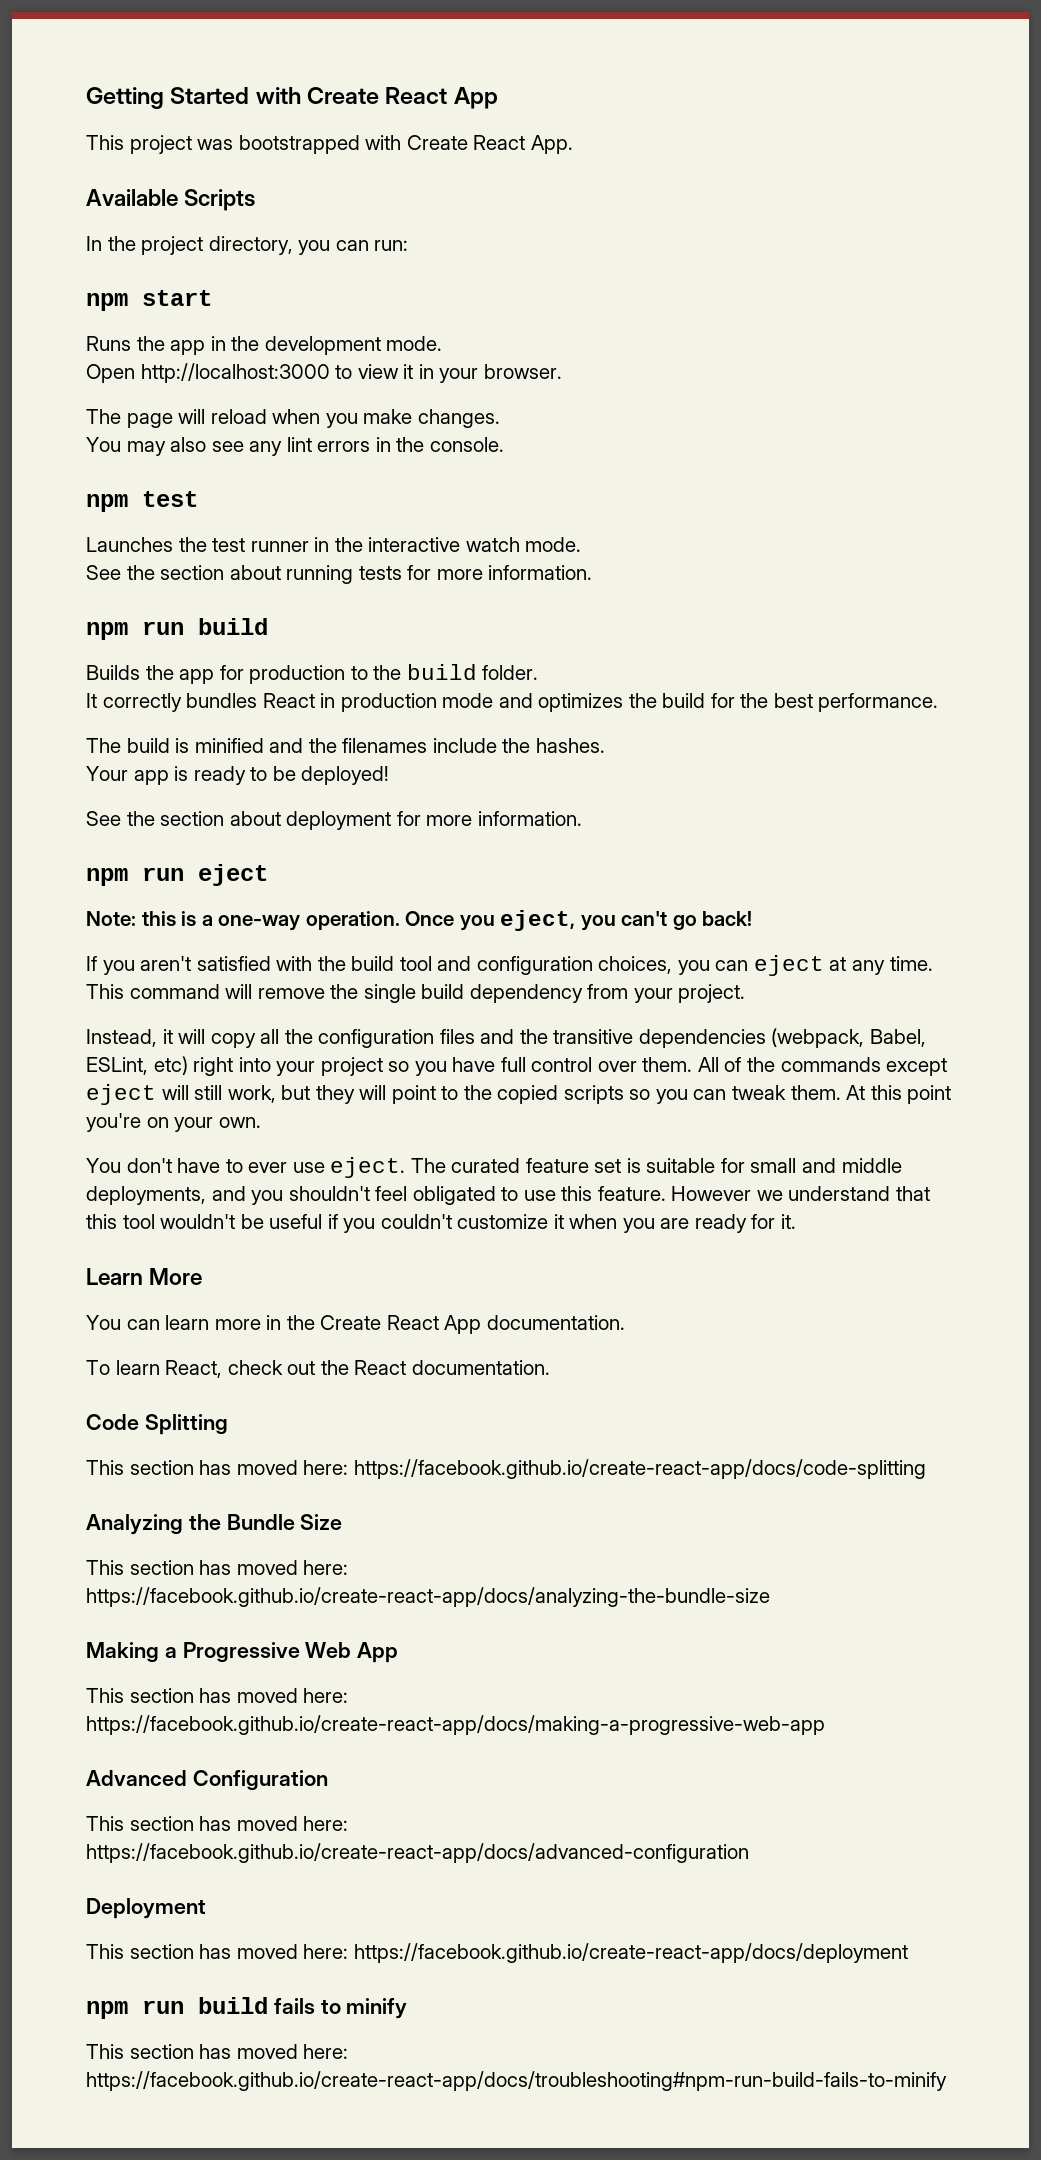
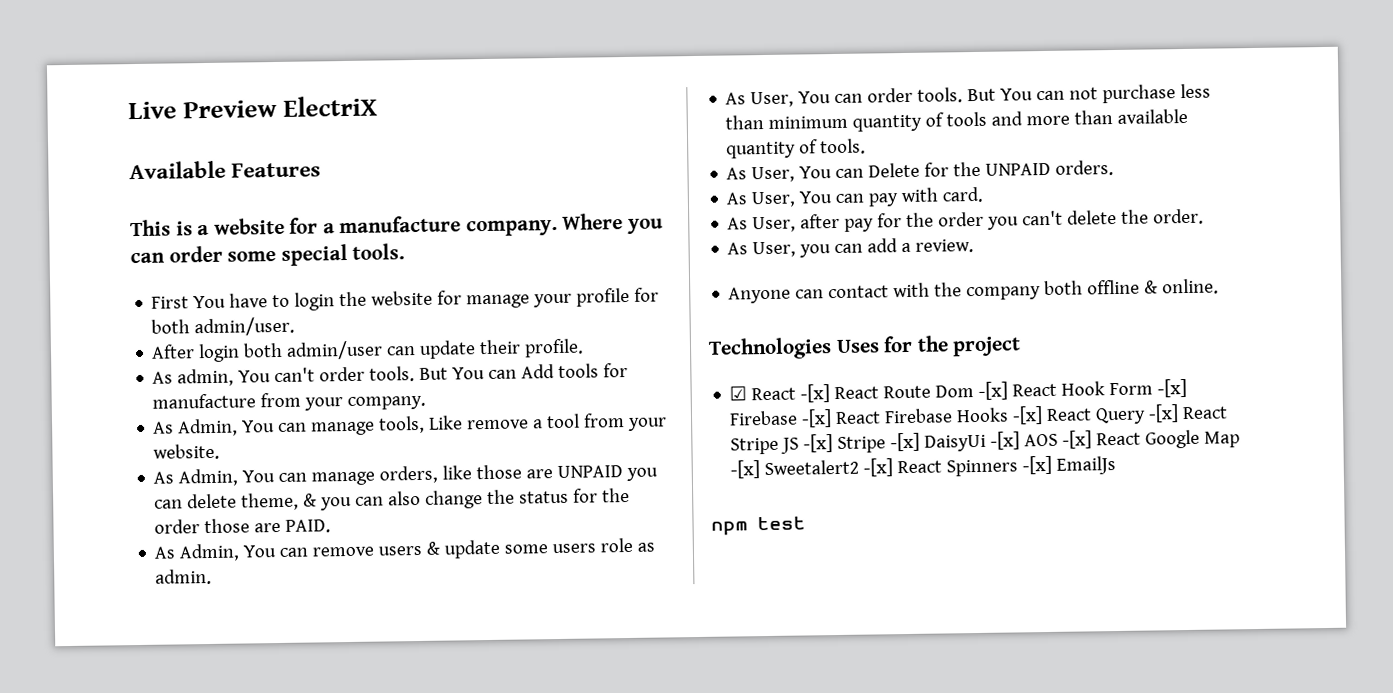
[86,87,498,109] [86,135,573,154] [86,189,256,211] [86,236,409,255] [86,290,212,311] [86,336,443,355] [86,363,562,383] [86,409,500,428] [86,437,504,456] [86,491,198,512] [86,537,582,552] [86,565,593,584] [86,618,268,640] [86,664,539,684] [86,693,939,712] [86,738,605,753] [86,766,390,785] [86,811,582,830] [86,864,268,886] [86,910,753,931] [86,955,933,976] [86,984,746,1003] [86,1028,926,1048] [86,1056,948,1076] [86,1084,952,1105] [86,1113,261,1132] [86,1157,902,1178] [86,1186,930,1205] [86,1214,797,1233] [86,1268,203,1285] [86,1315,625,1334] [86,1360,550,1378] [86,1414,228,1435] [86,1459,926,1479] [86,1514,343,1535] [86,1560,349,1575] [86,1587,770,1607] [86,1642,399,1663] [86,1688,349,1703] [86,1715,825,1735] [86,1770,328,1791] [86,1816,349,1831] [86,1843,749,1863] [86,1898,206,1919] [86,1943,908,1963] [86,1997,408,2019] [86,2044,349,2059] [86,2071,947,2091] Getting Started with Create React App // This project was bootstrapped with Create React App. // Available Scripts // In the project directory, you can run: // npm start // Runs the app in the development mode. // Open http://localhost:3000 to view it in your browser. // The page will reload when you make changes. // You may also see any lint errors in the console. // npm test // Launches the test runner in the interactive watch mode. // See the section about running tests for more information. // npm run build // Builds the app for production to the build folder. // It correctly bundles React in production mode and optimizes the build for the best performance. // The build is minified and the filenames include the hashes. // Your app is ready to be deployed! // See the section about deployment for more information. // npm run eject // Note: this is a one-way operation. Once you eject, you can't go back! // If you aren't satisfied with the build tool and configuration choices, you can eject at any time. This command will remove the single build dependency from your project. // Instead, it will copy all the configuration files and the transitive dependencies (webpack, Babel, ESLint, etc) right into your project so you have full control over them. All of the commands except eject will still work, but they will point to the copied scripts so you can tweak them. At this point you're on your own. // You don't have to ever use eject. The curated feature set is suitable for small and middle deployments, and you shouldn't feel obligated to use this feature. However we understand that this tool wouldn't be useful if you couldn't customize it when you are ready for it. // Learn More // You can learn more in the Create React App documentation. // To learn React, check out the React documentation. // Code Splitting // This section has moved here: https://facebook.github.io/create-react-app/docs/code-splitting // Analyzing the Bundle Size // This section has moved here: https://facebook.github.io/create-react-app/docs/analyzing-the-bundle-size // Making a Progressive Web App // This section has moved here: https://facebook.github.io/create-react-app/docs/making-a-progressive-web-app // Advanced Configuration // This section has moved here: https://facebook.github.io/create-react-app/docs/advanced-configuration // Deployment // This section has moved here: https://facebook.github.io/create-react-app/docs/deployment // npm run build fails to minify // This section has moved here: https://facebook.github.io/create-react-app/docs/troubleshooting#npm-run-build-fails-to-minify -> [128,95,379,120] [129,160,322,180] [130,213,663,237] [130,243,406,266] [151,287,660,311] [151,316,296,337] [151,338,585,363] [152,362,629,387] [152,392,427,411] [153,413,668,437] [153,443,221,460] [153,464,659,487] [154,487,631,511] [154,518,332,534] [154,537,656,562] [155,568,213,585] [725,83,1212,108] [725,108,1189,132] [726,138,867,159] [726,160,1115,183] [726,186,984,208] [727,208,1205,233] [727,238,975,258] [728,278,1220,304] [708,335,1022,360] [729,378,1188,403] [729,404,1229,428] [730,429,1241,455] [730,455,1117,479] [711,516,806,536] Live Preview ElectriX // Available Features // This is a website for a manufacture company. Where you can order some special tools. // First You have to login the website for manage your profile for both admin/user. // After login both admin/user can update their profile. // As admin, You can't order tools. But You can Add tools for manufacture from your company. // As Admin, You can manage tools, Like remove a tool from your website. // As Admin, You can manage orders, like those are UNPAID you can delete theme, & you can also change the status for the order those are PAID. // As Admin, You can remove users & update some users role as admin. // As User, You can order tools. But You can not purchase less than minimum quantity of tools and more than available quantity of tools. // As User, You can Delete for the UNPAID orders. // As User, You can pay with card. // As User, after pay for the order you can't delete the order. // As User, you can add a review. // Anyone can contact with the company both offline & online. // Technologies Uses for the project // ☑ React -[x] React Route Dom -[x] React Hook Form -[x] Firebase -[x] React Firebase Hooks -[x] React Query -[x] React Stripe JS -[x] Stripe -[x] DaisyUi -[x] AOS -[x] React Google Map -[x] Sweetalert2 -[x] React Spinners -[x] EmailJs // npm test

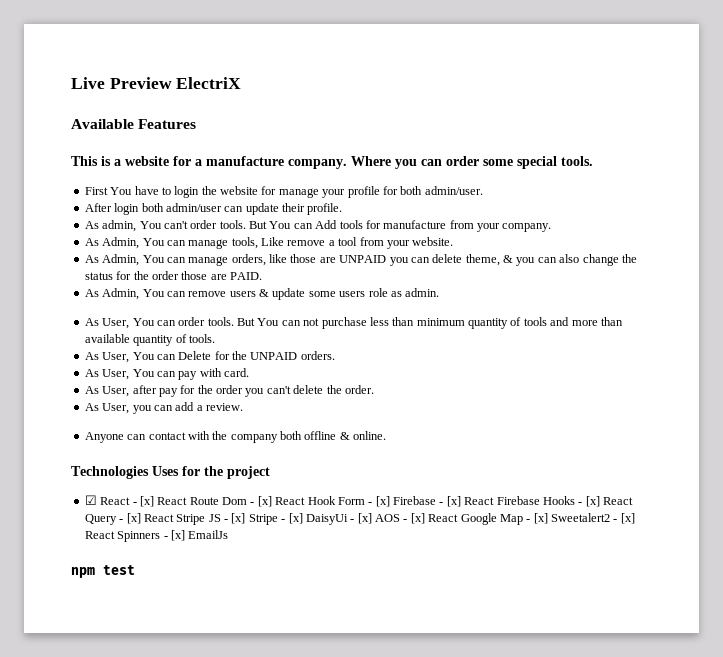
[800,384,831,403] -[x] -> [132,496,154,507] - [x]
[978,381,1009,400] -[x] -> [250,496,272,507] - [x]
[1157,378,1188,398] [729,404,1229,428] [730,429,1241,455] [730,455,1053,479] -[x] Firebase -[x] React Firebase Hooks -[x] React Query -[x] React Stripe JS -[x] Stripe -[x] DaisyUi -[x] AOS -[x] React Google Map -[x] Sweetalert2 -[x] React Spinners -[x] -> [368,496,633,507] [84,513,635,525] [84,530,185,542] - [x] Firebase - [x] React Firebase Hooks - [x] React Query - [x] React Stripe JS - [x] Stripe - [x] DaisyUi - [x] AOS - [x] React Google Map - [x] Sweetalert2 - [x] React Spinners - [x]

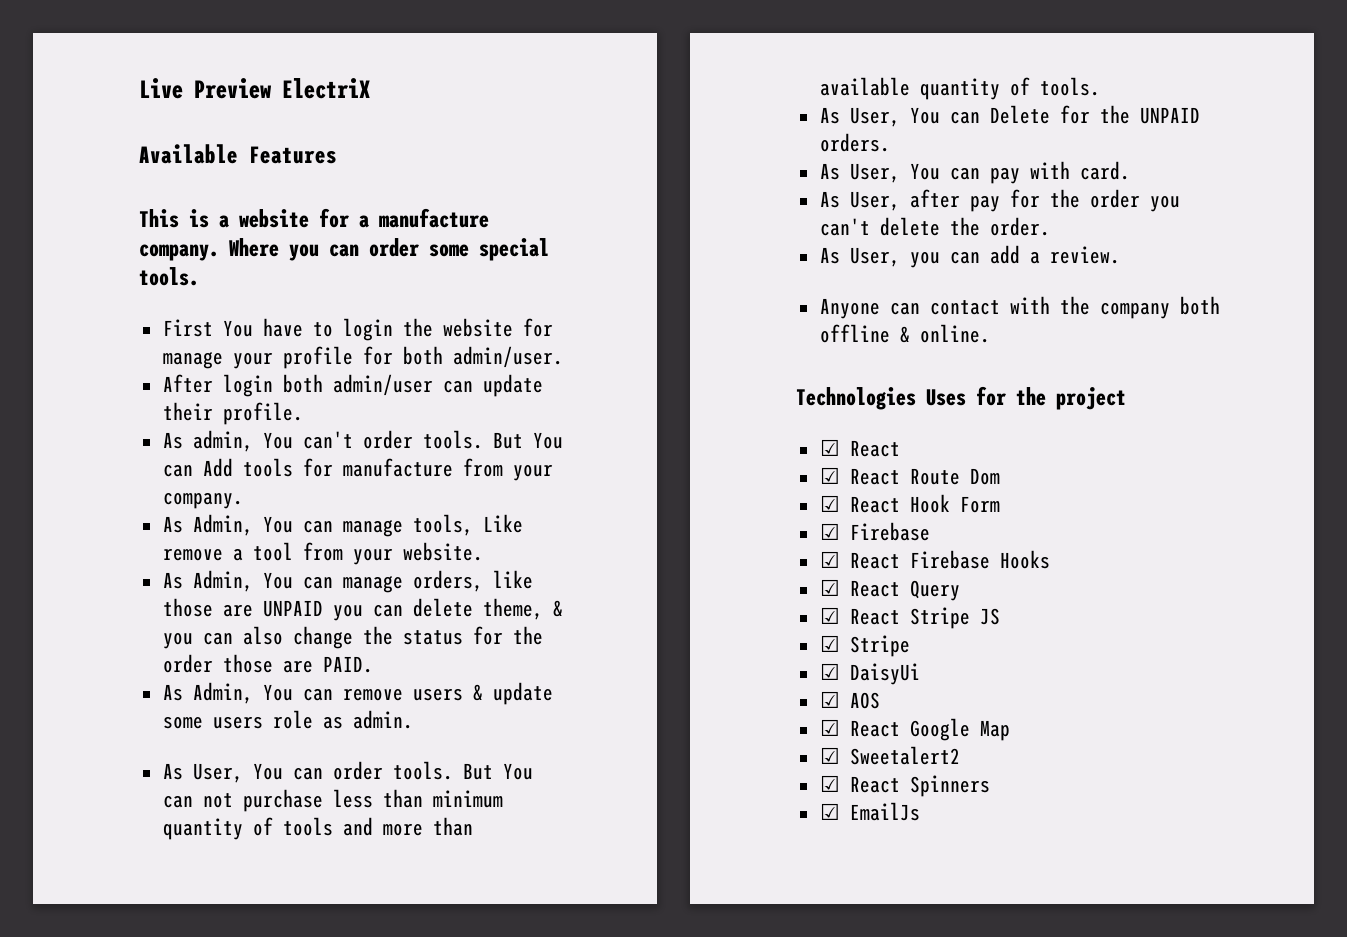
[132,496,154,507] - [x] -> [819,467,840,484] // ☑
[250,496,272,507] - [x] -> [819,495,840,512] // ☑
[368,496,461,507] - [x] Firebase - [x] -> [819,522,930,541] [819,551,840,568] // ☑ Firebase // ☑
[578,496,600,507] - [x] -> [819,579,840,596] // ☑
[119,513,141,524] - [x] -> [819,607,840,624] // ☑
[224,513,303,525] - [x] Stripe - [x] -> [819,635,910,657] [819,663,840,680] // ☑ Stripe // ☑
[350,513,372,524] - [x] -> [819,691,840,708] // ☑
[403,513,425,524] - [x] -> [819,719,840,736] // ☑
[526,513,548,524] - [x] -> [819,747,840,764] // ☑
[613,513,635,524] - [x] -> [819,775,840,792] // ☑
[163,530,185,541] - [x] -> [819,803,840,820] // ☑
[71,565,135,578] // npm test -> (920, 811) none

